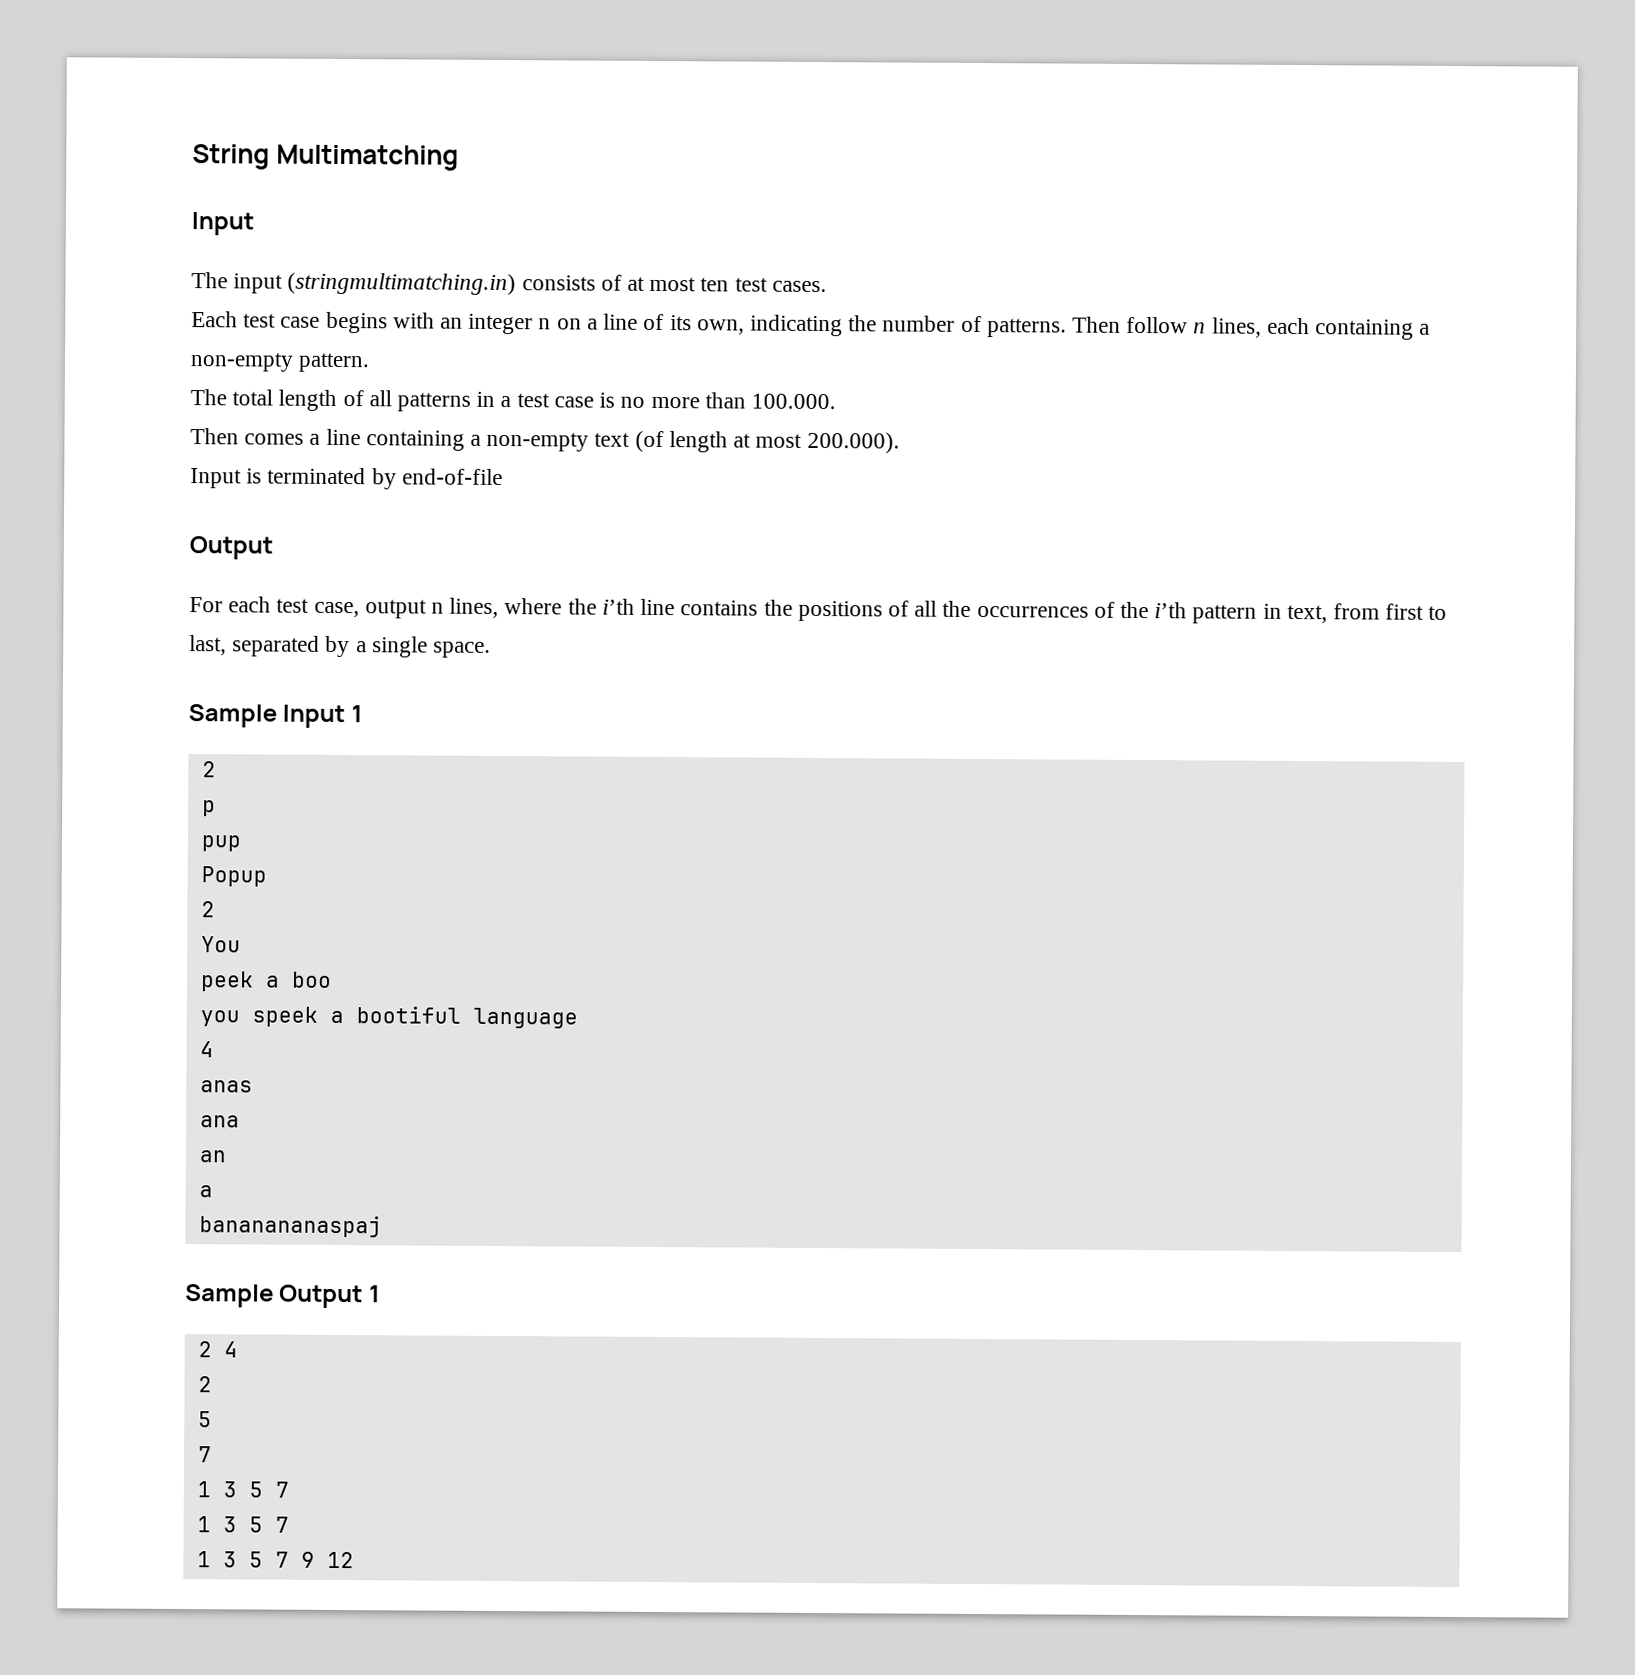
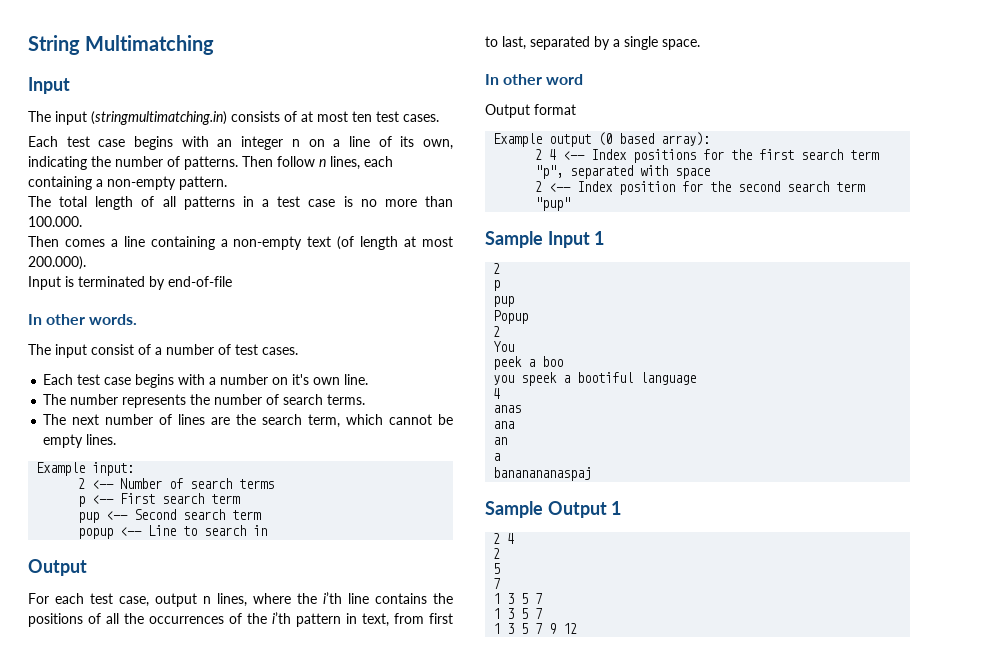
(503, 477) none -> [28,314,138,325] [28,344,298,358] [43,374,369,388] [43,394,366,408] [43,414,453,428] [43,434,117,448] [36,462,135,476] [78,478,275,489] [78,493,241,507] [78,509,262,523] [78,525,268,539] // In other words. // The input consist of a number of test cases. // Each test case begins with a number on it's own line. // The number represents the number of search terms. // The next number of lines are the search term, which cannot be empty lines. // Example input: // 2 <-- Number of search terms // p <-- First search term // pup <-- Second search term // popup <-- Line to search in
(492, 649) none -> [485,74,584,85] [485,104,576,118] [493,132,711,147] [535,149,880,163] [535,165,711,179] [535,181,866,195] [535,197,571,211] // In other word // Output format // Example output (0 based array): // 2 4 <-- Index positions for the first search term "p", separated with space // 2 <-- Index position for the second search term "pup"

